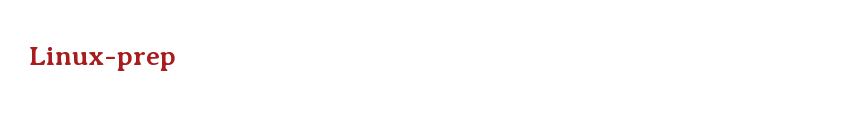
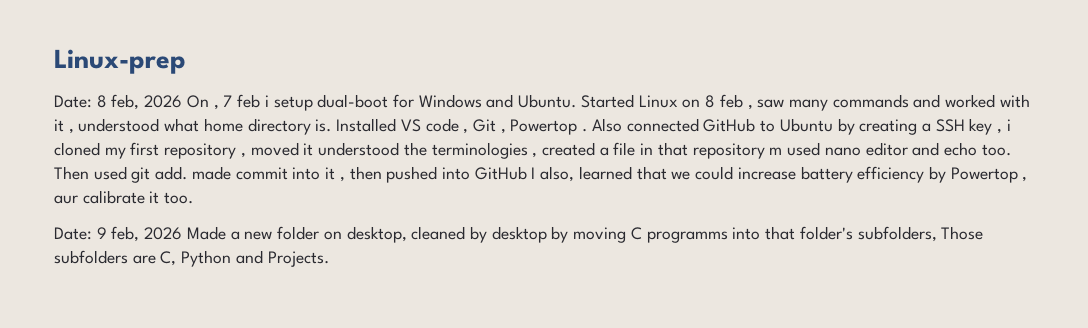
(176, 59) none -> [54,94,1030,111] [54,118,1011,135] [54,142,1011,159] [54,166,1028,183] [54,190,194,204] [54,226,984,243] [54,250,329,267] // Date: 8 feb, 2026 On , 7 feb i setup dual-boot for Windows and Ubuntu. Started Linux on 8 feb , saw many commands and worked with it , understood what home directory is. Installed VS code , Git , Powertop . Also connected GitHub to Ubuntu by creating a SSH key , i cloned my first repository , moved it understood the terminologies , created a file in that repository m used nano editor and echo too. Then used git add. made commit into it , then pushed into GitHub I also, learned that we could increase battery efficiency by Powertop , aur calibrate it too. // Date: 9 feb, 2026 Made a new folder on desktop, cleaned by desktop by moving C programms into that folder's subfolders, Those subfolders are C, Python and Projects.

